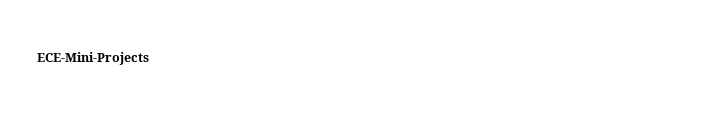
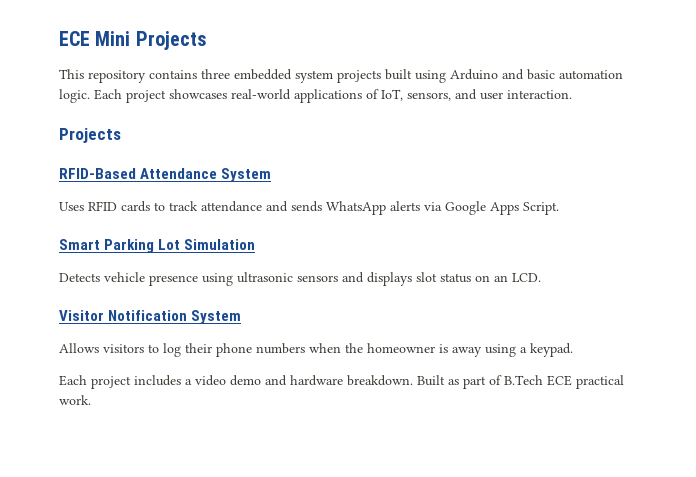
[37,52,149,65] ECE-Mini-Projects -> [59,31,207,50] [59,69,623,83] [59,89,572,103] [59,128,121,143] [59,168,272,182] [59,201,559,215] [59,239,256,253] [59,272,541,286] [59,310,242,324] [59,343,573,357] [59,375,624,389] [59,395,91,405] ECE Mini Projects // This repository contains three embedded system projects built using Arduino and basic automation logic. Each project showcases real-world applications of IoT, sensors, and user interaction. // Projects // RFID-Based Attendance System // Uses RFID cards to track attendance and sends WhatsApp alerts via Google Apps Script. // Smart Parking Lot Simulation // Detects vehicle presence using ultrasonic sensors and displays slot status on an LCD. // Visitor Notification System // Allows visitors to log their phone numbers when the homeowner is away using a keypad. // Each project includes a video demo and hardware breakdown. Built as part of B.Tech ECE practical work.

